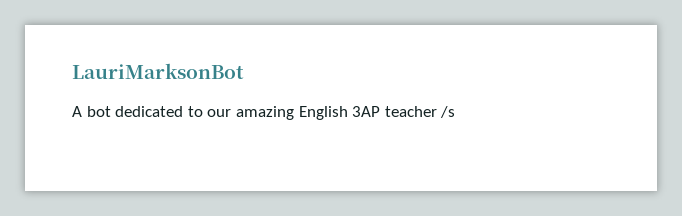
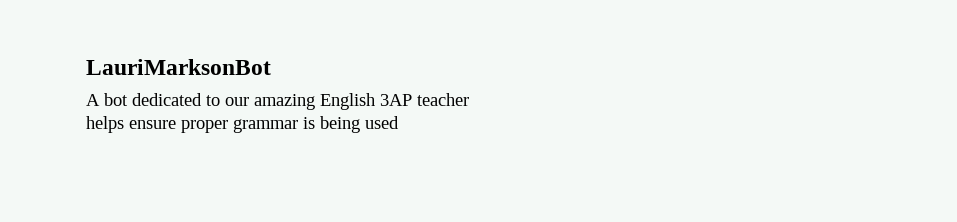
[440,106,456,118] /s -> [86,116,399,133] // helps ensure proper grammar is being used

